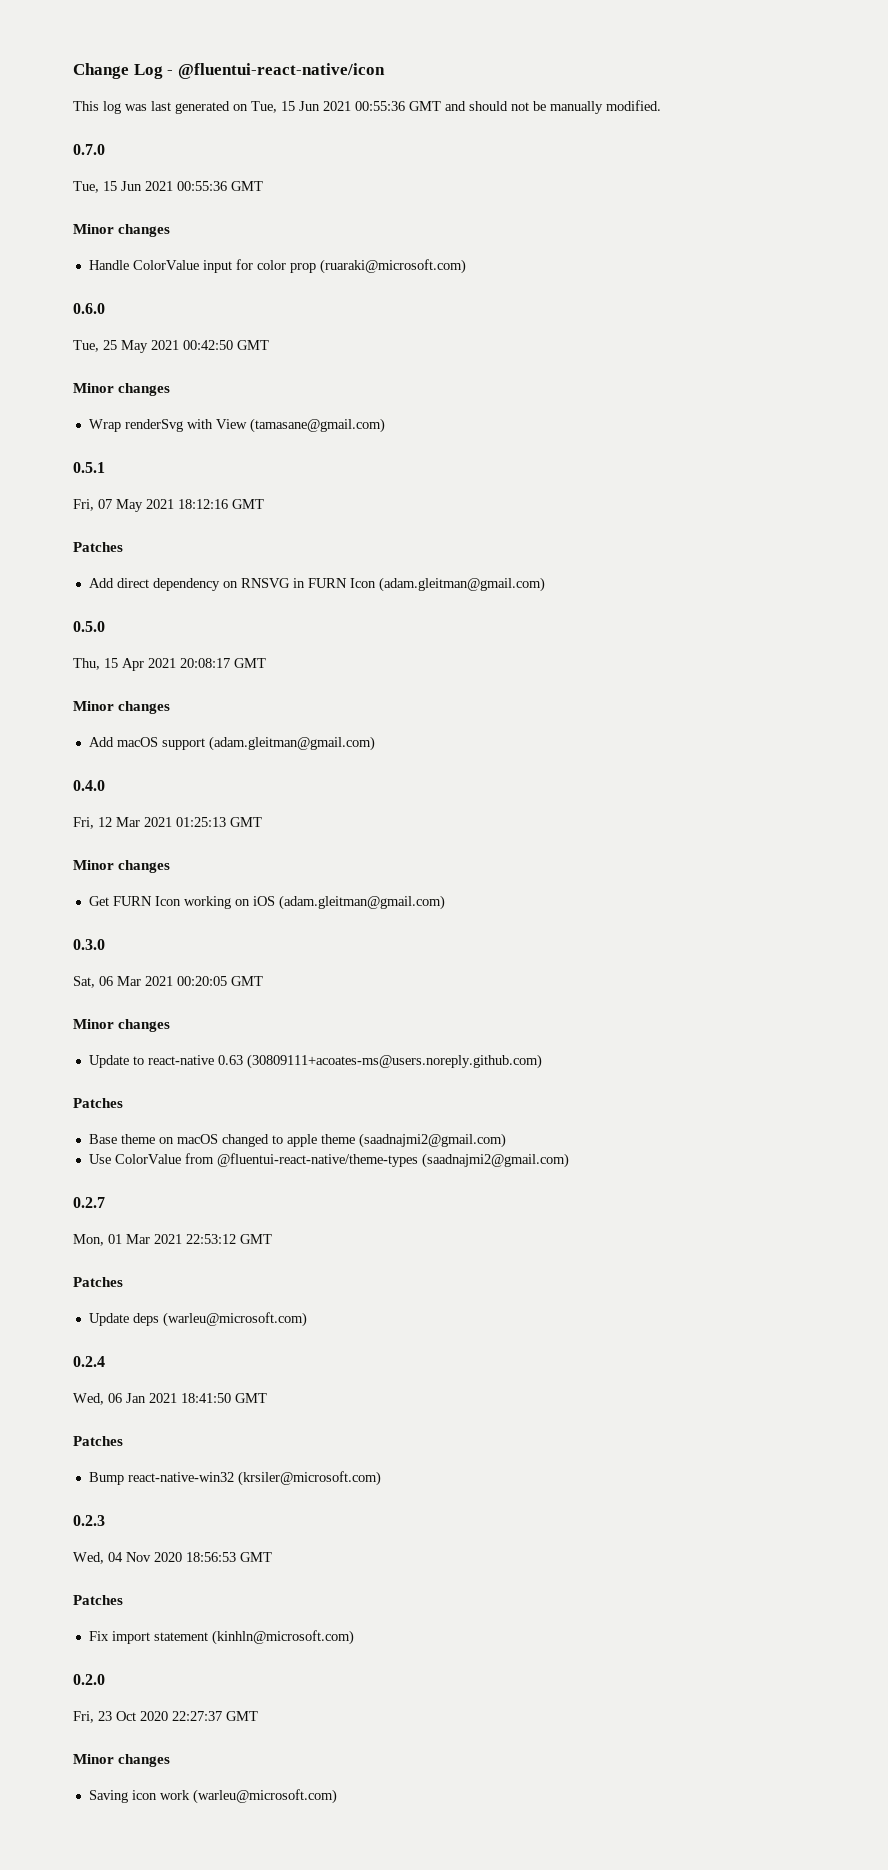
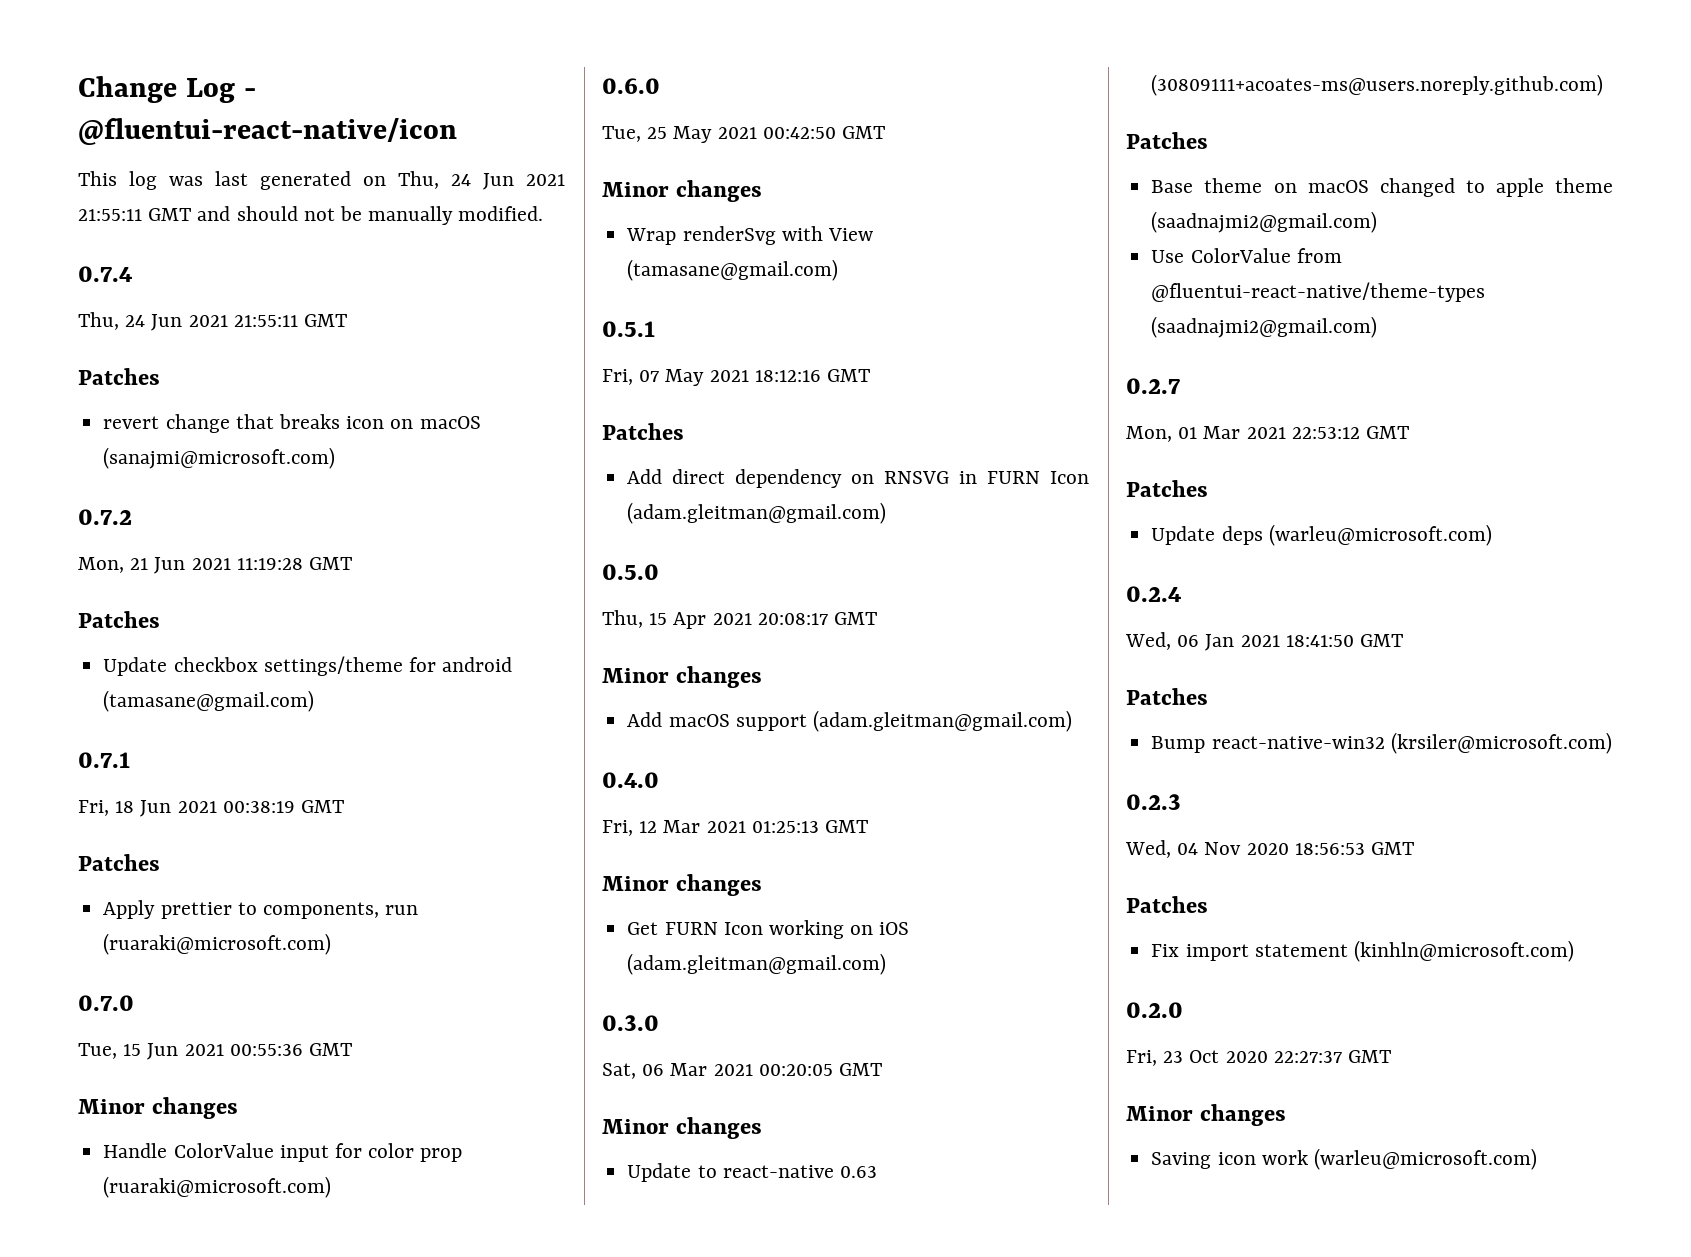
[251,101,405,113] Tue, 15 Jun 2021 00:55:36 -> [398,171,565,190] [78,209,142,221] Thu, 24 Jun 2021 21:55:11
(661, 105) none -> [78,266,132,282] [78,312,348,331] [78,368,160,385] [103,414,481,433] [103,447,336,469] [78,509,132,525] [78,557,353,574] [78,611,160,628] [103,656,513,676] [103,690,315,712] [78,752,130,768] [78,800,345,817] [78,854,160,871] [103,900,419,919] [103,933,332,955] // 0.7.4 // Thu, 24 Jun 2021 21:55:11 GMT // Patches // revert change that breaks icon on macOS (sanajmi@microsoft.com) // 0.7.2 // Mon, 21 Jun 2021 11:19:28 GMT // Patches // Update checkbox settings/theme for android (tamasane@gmail.com) // 0.7.1 // Fri, 18 Jun 2021 00:38:19 GMT // Patches // Apply prettier to components, run (ruaraki@microsoft.com)

